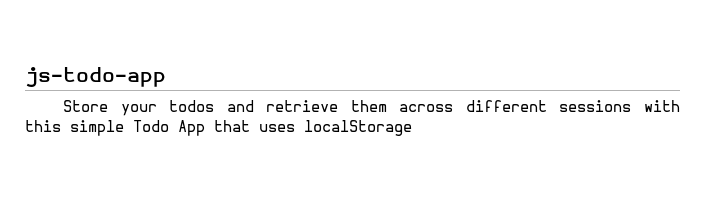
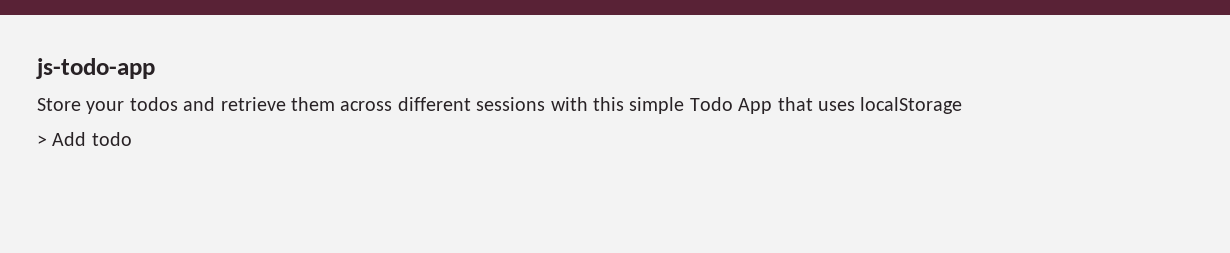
(412, 128) none -> [37,132,132,146] // > Add todo

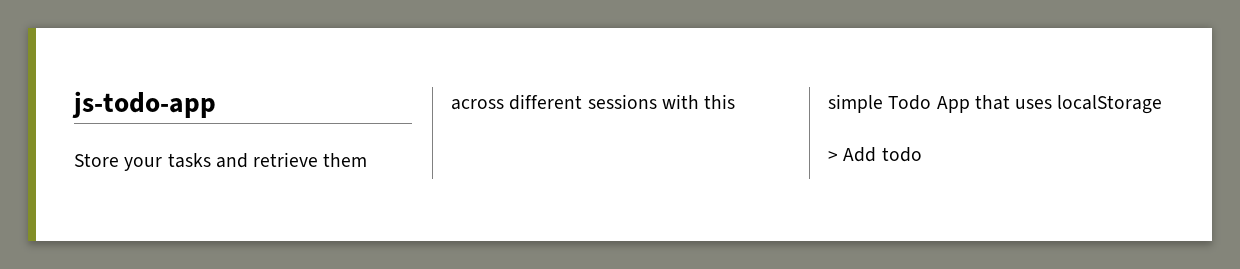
[129,97,178,111] todos -> [167,153,211,168] tasks

